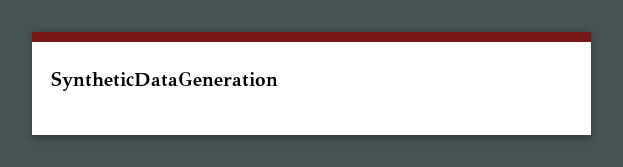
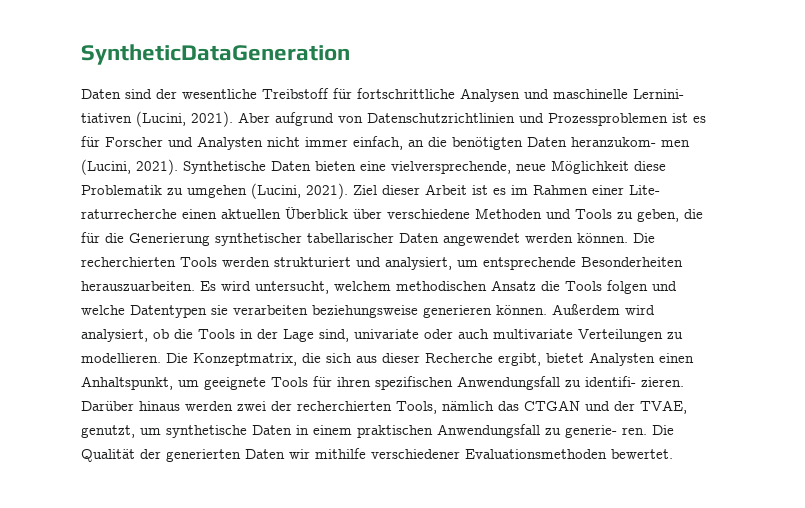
(278, 81) none -> [81,88,684,102] [81,111,706,127] [81,136,690,150] [81,159,666,175] [81,183,660,199] [81,207,703,222] [81,232,655,246] [81,257,683,270] [81,280,677,294] [81,304,655,318] [81,329,683,342] [81,352,694,366] [81,376,684,390] [81,400,687,414] [81,424,674,438] [81,448,673,462] // Daten sind der wesentliche Treibstoff für fortschrittliche Analysen und maschinelle Lernini- tiativen (Lucini, 2021). Aber aufgrund von Datenschutzrichtlinien und Prozessproblemen ist es für Forscher und Analysten nicht immer einfach, an die benötigten Daten heranzukom- men (Lucini, 2021). Synthetische Daten bieten eine vielversprechende, neue Möglichkeit diese Problematik zu umgehen (Lucini, 2021). Ziel dieser Arbeit ist es im Rahmen einer Lite- raturrecherche einen aktuellen Überblick über verschiedene Methoden und Tools zu geben, die für die Generierung synthetischer tabellarischer Daten angewendet werden können. Die recherchierten Tools werden strukturiert und analysiert, um entsprechende Besonderheiten herauszuarbeiten. Es wird untersucht, welchem methodischen Ansatz die Tools folgen und welche Datentypen sie verarbeiten beziehungsweise generieren können. Außerdem wird analysiert, ob die Tools in der Lage sind, univariate oder auch multivariate Verteilungen zu modellieren. Die Konzeptmatrix, die sich aus dieser Recherche ergibt, bietet Analysten einen Anhaltspunkt, um geeignete Tools für ihren spezifischen Anwendungsfall zu identifi- zieren. Darüber hinaus werden zwei der recherchierten Tools, nämlich das CTGAN und der TVAE, genutzt, um synthetische Daten in einem praktischen Anwendungsfall zu generie- ren. Die Qualität der generierten Daten wir mithilfe verschiedener Evaluationsmethoden bewertet.

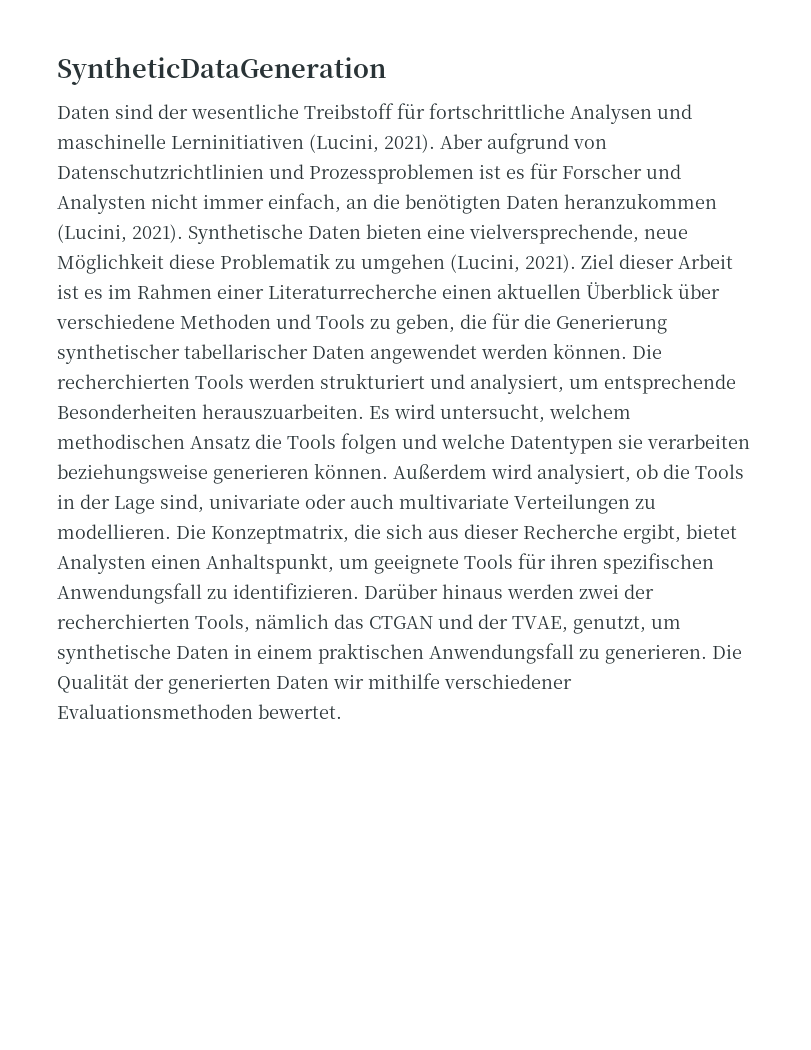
[633,89,684,99] [81,113,132,123] Lernini- tiativen -> [171,134,304,149] Lerninitiativen
[571,137,690,147] heranzukom- men -> [564,193,717,209] heranzukommen
[629,185,660,195] [81,209,177,219] Lite- raturrecherche -> [268,284,437,299] Literaturrecherche
[585,376,684,387] identifi- zieren. -> [233,583,359,599] identifizieren.
[565,425,647,438] generie- ren. -> [605,644,707,664] generieren.

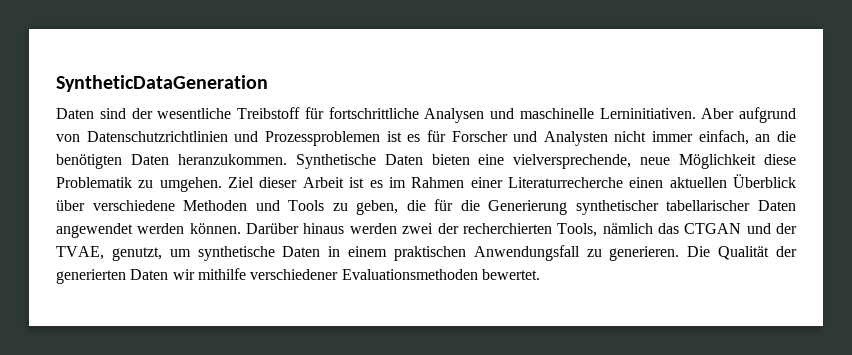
[171,134,435,153] Lerninitiativen (Lucini, 2021). -> [599,108,696,119] Lerninitiativen.
[564,193,717,209] [57,224,183,243] heranzukommen (Lucini, 2021). -> [177,154,287,165] heranzukommen.
[361,254,576,274] umgehen (Lucini, 2021). -> [159,177,222,192] umgehen.
[632,344,662,359] [57,373,736,394] [57,404,631,423] [57,433,750,454] [57,463,744,484] [57,494,656,514] [57,524,737,544] [57,553,714,574] [57,583,359,604] Die recherchierten Tools werden strukturiert und analysiert, um entsprechende Besonderheiten herauszuarbeiten. Es wird untersucht, welchem methodischen Ansatz die Tools folgen und welche Datentypen sie verarbeiten beziehungsweise generieren können. Außerdem wird analysiert, ob die Tools in der Lage sind, univariate oder auch multivariate Verteilungen zu modellieren. Die Konzeptmatrix, die sich aus dieser Recherche ergibt, bietet Analysten einen Anhaltspunkt, um geeignete Tools für ihren spezifischen Anwendungsfall zu identifizieren. -> (241, 228) none

